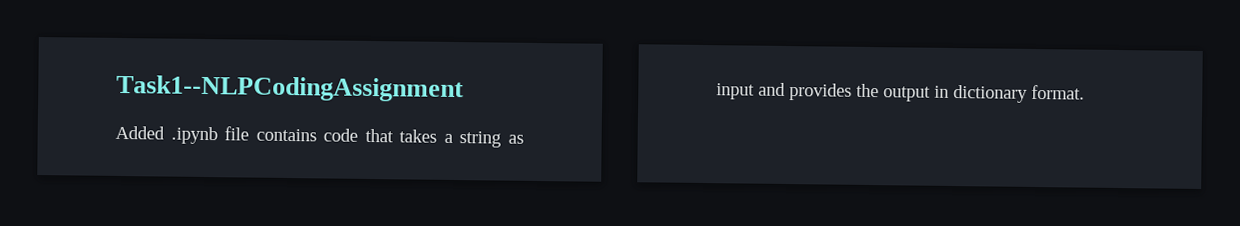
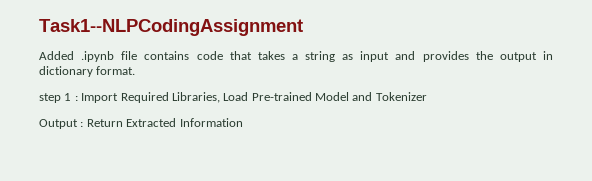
(1085, 92) none -> [39,92,427,103] [39,118,243,129] // step 1 : Import Required Libraries, Load Pre-trained Model and Tokenizer // Output : Return Extracted Information

